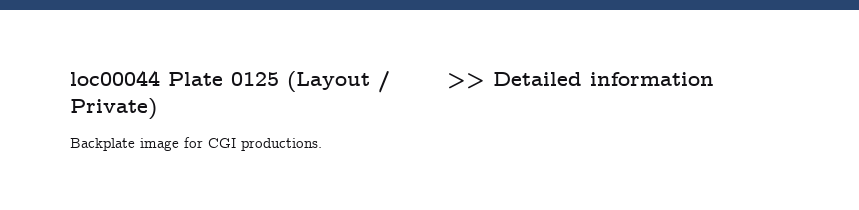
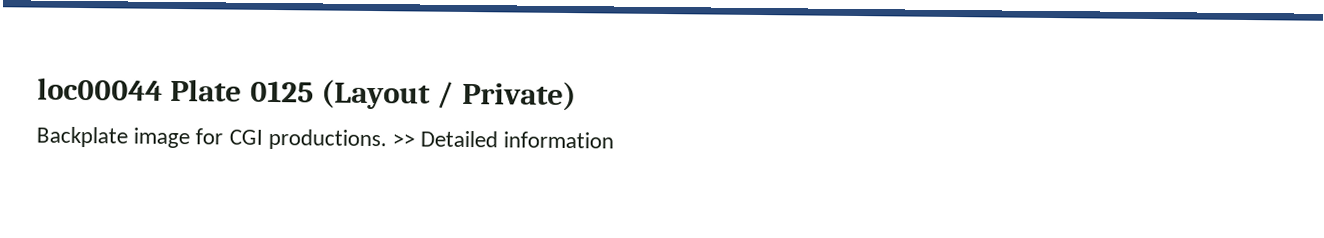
(322, 144) // -> (387, 139) none

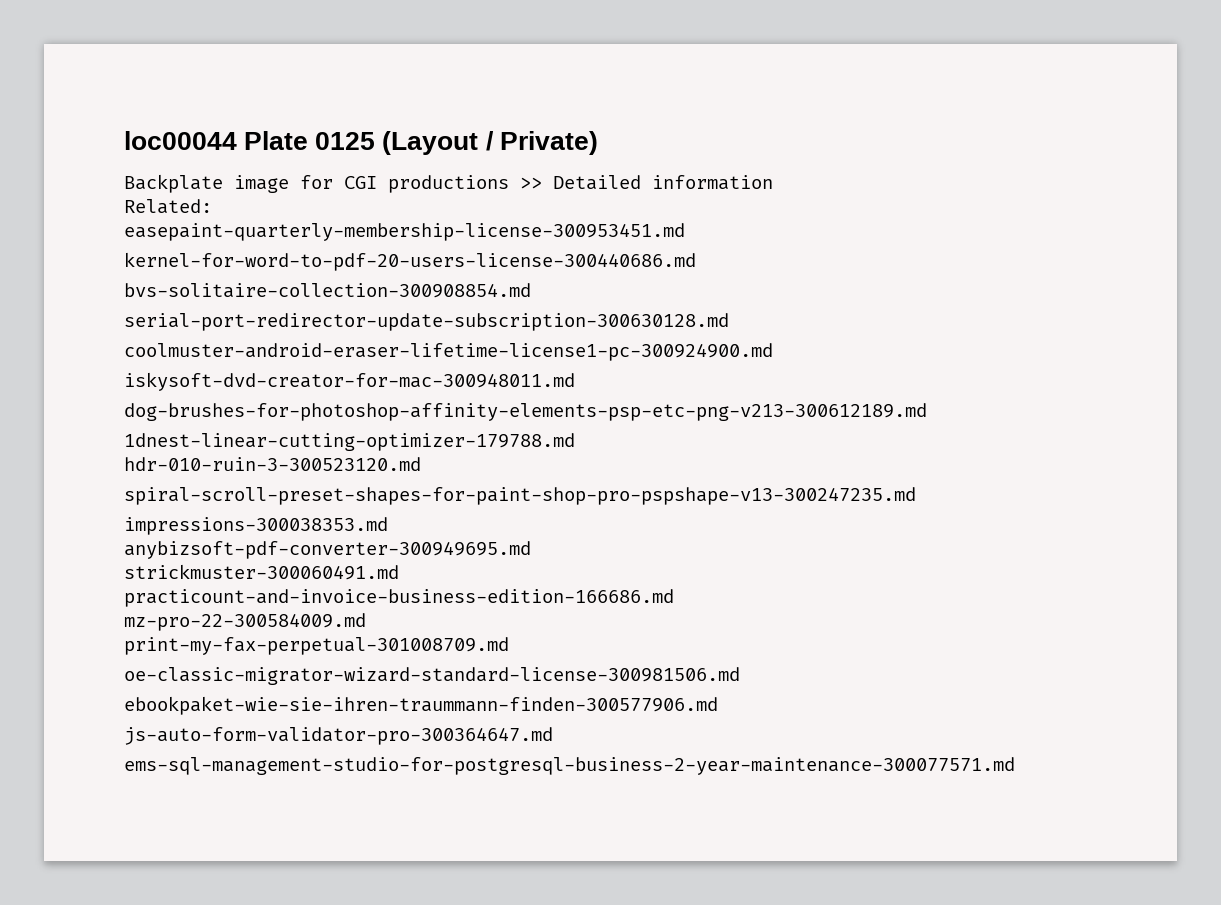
[267,128,387,151] productions. -> [388,175,509,193] productions
(615, 140) none -> [124,199,212,214] [124,223,685,241] [124,252,696,271] [124,283,531,298] [124,313,729,331] [124,343,773,361] [124,372,575,391] [124,403,927,421] [124,433,575,451] [124,457,421,471] [124,487,916,505] [124,517,388,535] [124,541,531,559] [124,564,399,580] [124,589,674,607] [124,613,366,631] [124,637,509,655] [124,667,740,685] [124,696,718,715] [124,727,553,745] [124,757,1015,775] // Related: // easepaint-quarterly-membership-license-300953451.md // kernel-for-word-to-pdf-20-users-license-300440686.md // bvs-solitaire-collection-300908854.md // serial-port-redirector-update-subscription-300630128.md // coolmuster-android-eraser-lifetime-license1-pc-300924900.md // iskysoft-dvd-creator-for-mac-300948011.md // dog-brushes-for-photoshop-affinity-elements-psp-etc-png-v213-300612189.md // 1dnest-linear-cutting-optimizer-179788.md // hdr-010-ruin-3-300523120.md // spiral-scroll-preset-shapes-for-paint-shop-pro-pspshape-v13-300247235.md // impressions-300038353.md // anybizsoft-pdf-converter-300949695.md // strickmuster-300060491.md // practicount-and-invoice-business-edition-166686.md // mz-pro-22-300584009.md // print-my-fax-perpetual-301008709.md // oe-classic-migrator-wizard-standard-license-300981506.md // ebookpaket-wie-sie-ihren-traummann-finden-300577906.md // js-auto-form-validator-pro-300364647.md // ems-sql-management-studio-for-postgresql-business-2-year-maintenance-300077571.md

